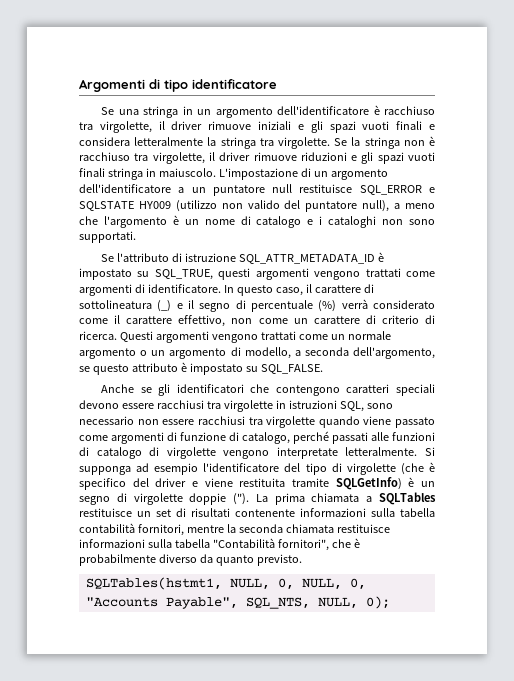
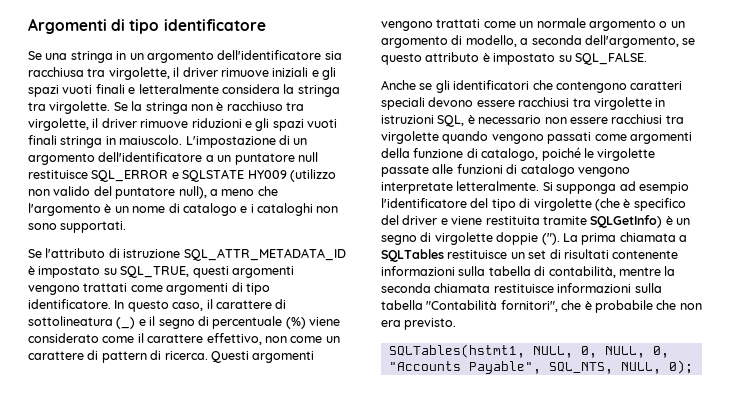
[373,105,435,115] è racchiuso -> [324,51,342,60] [28,67,84,77] sia racchiusa
[79,137,204,146] considera letteralmente -> [138,84,280,94] letteralmente considera
(145, 288) none -> [245,283,270,295] tipo
[341,299,368,309] verrà -> [309,317,340,326] viene
[381,315,419,324] criterio -> [101,351,147,363] pattern
[366,403,393,409] sono -> [467,115,475,124] è
[363,416,435,428] [79,432,177,444] viene passato come argomenti di -> [491,132,692,144] [381,148,410,158] vengono passati come argomenti della
[293,431,368,444] perché passati -> [541,147,656,161] [381,165,429,177] poiché le virgolette passate
[149,447,216,459] di virgolette -> (575, 170) none
[79,523,184,536] contabilità fornitori, -> [534,266,616,278] di contabilità,
[79,554,254,566] probabilmente diverso da quanto -> [594,300,702,313] [381,320,401,327] probabile che non era

